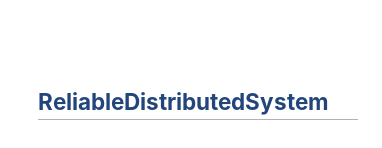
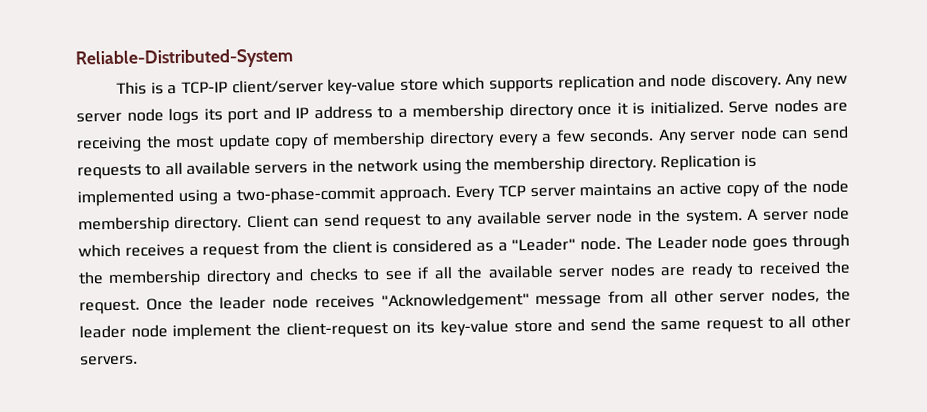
[38,92,329,115] ReliableDistributedSystem -> [75,48,294,70] [115,72,848,95] [76,98,848,125] [76,125,849,153] [77,154,758,180] [77,179,850,207] [78,206,850,234] [78,233,850,259] [78,260,851,288] [79,287,851,315] [79,314,851,341] [80,355,138,366] Reliable-Distributed-System // This is a TCP-IP client/server key-value store which supports replication and node discovery. Any new server node logs its port and IP address to a membership directory once it is initialized. Serve nodes are receiving the most update copy of membership directory every a few seconds. Any server node can send requests to all available servers in the network using the membership directory. Replication is implemented using a two-phase-commit approach. Every TCP server maintains an active copy of the node membership directory. Client can send request to any available server node in the system. A server node which receives a request from the client is considered as a "Leader" node. The Leader node goes through the membership directory and checks to see if all the available server nodes are ready to received the request. Once the leader node receives "Acknowledgement" message from all other server nodes, the leader node implement the client-request on its key-value store and send the same request to all other servers.

